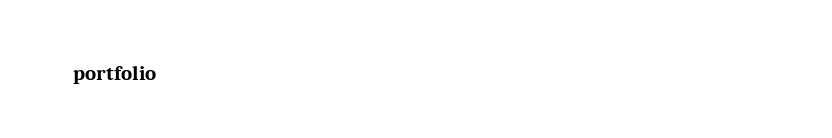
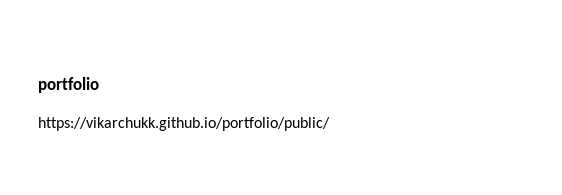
(156, 74) none -> [38,117,330,131] // https://vikarchukk.github.io/portfolio/public/

